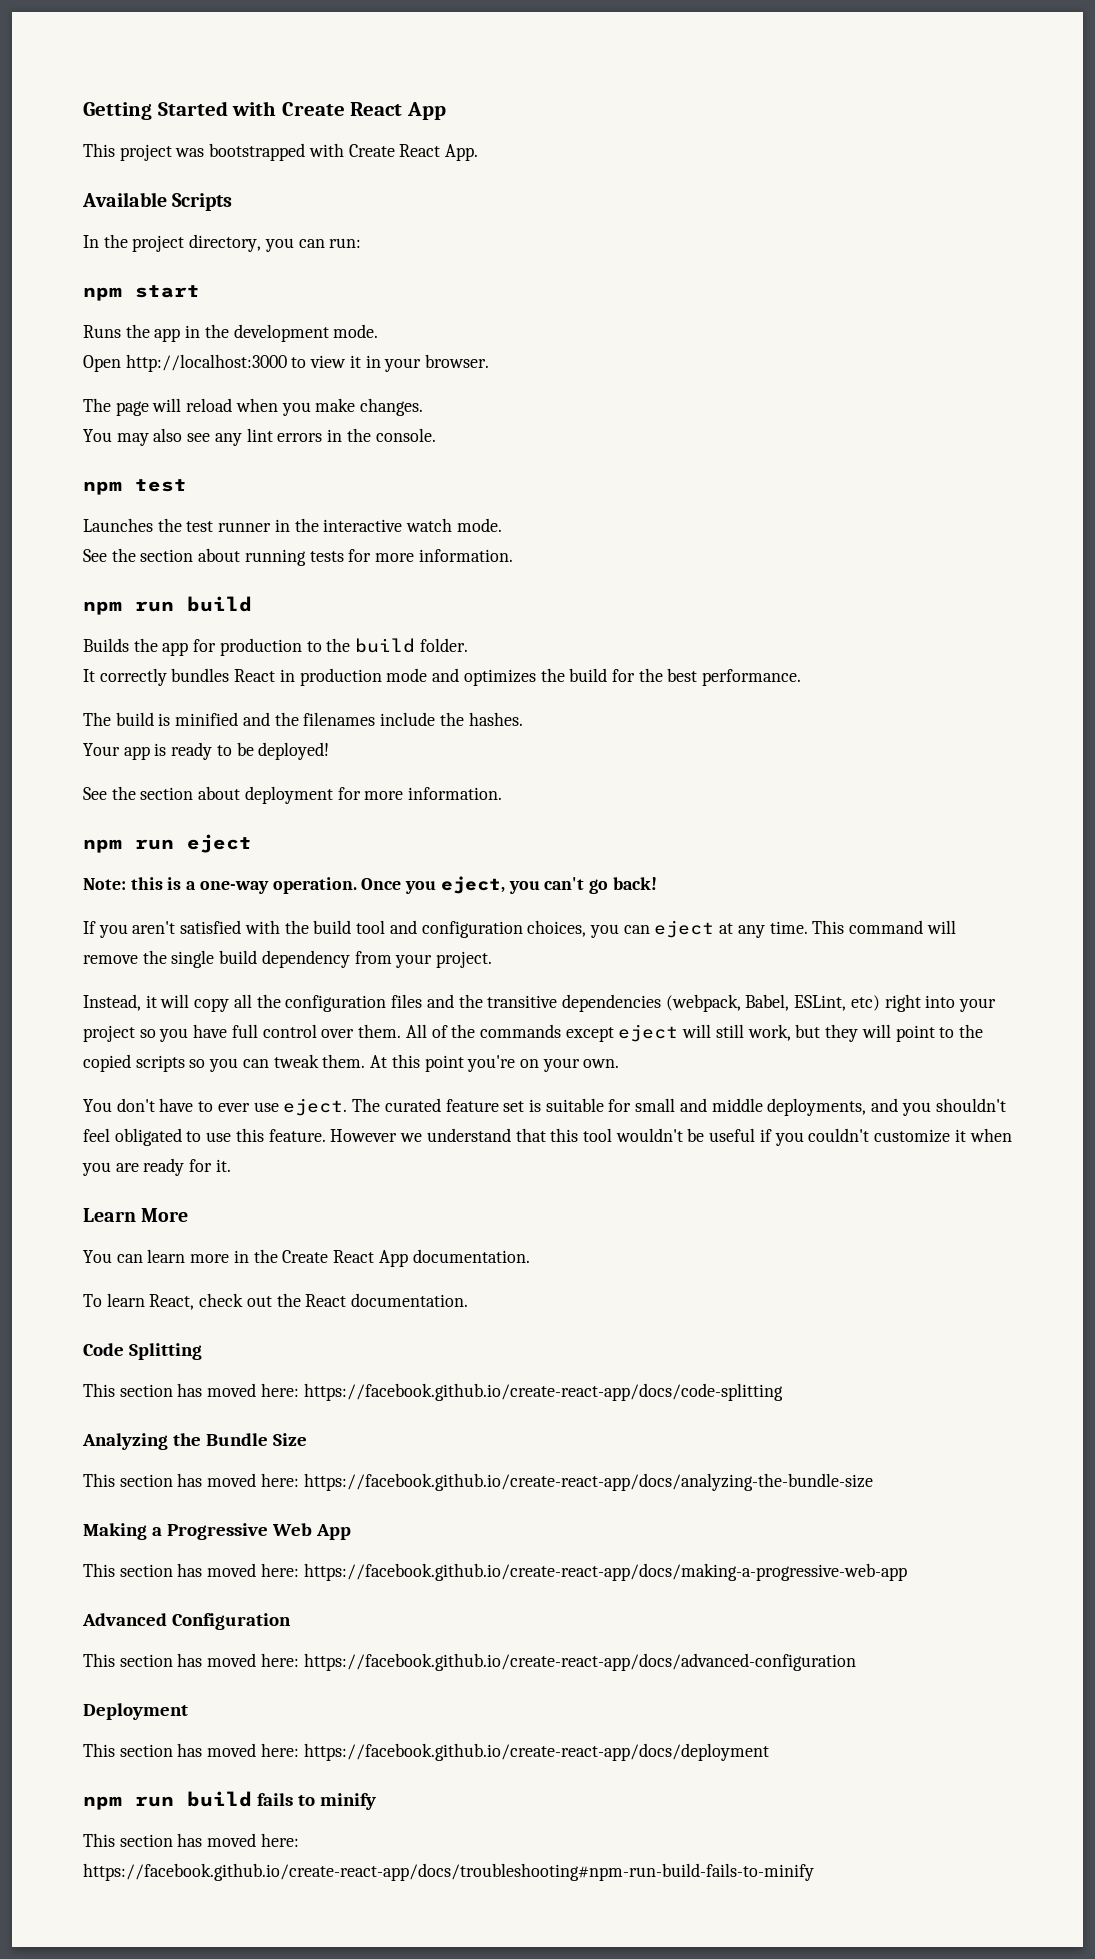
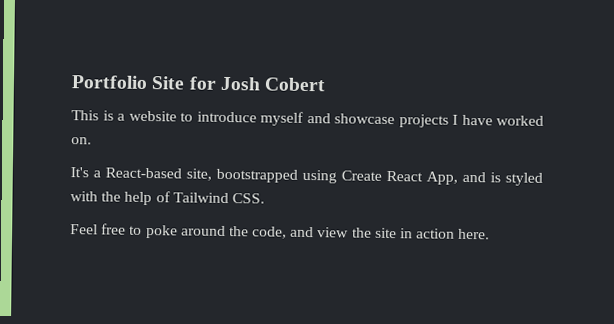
[83,101,446,120] [83,143,479,161] [82,192,233,211] [83,234,362,252] [83,285,200,301] [83,324,379,342] [83,354,490,372] [83,398,424,416] [83,428,436,446] [83,479,187,495] [83,518,502,532] [83,548,513,566] [83,596,252,615] [83,638,468,656] [83,668,802,686] [83,712,523,726] [83,742,330,760] [83,786,503,804] [83,834,252,853] [83,876,657,894] [83,920,956,938] [83,950,493,968] [83,994,997,1012] [83,1024,983,1042] [83,1054,620,1072] [83,1098,1006,1116] [83,1128,1012,1146] [82,1158,231,1176] [83,1208,189,1222] [83,1249,530,1267] [83,1293,469,1310] [83,1343,202,1360] [83,1383,783,1401] [82,1433,307,1450] [83,1473,873,1491] [83,1523,351,1540] [83,1563,907,1581] [82,1613,291,1630] [83,1653,856,1671] [83,1703,188,1720] [83,1743,769,1761] [83,1791,376,1810] [83,1833,299,1847] [83,1863,814,1881] Getting Started with Create React App // This project was bootstrapped with Create React App. // Available Scripts // In the project directory, you can run: // npm start // Runs the app in the development mode. // Open http://localhost:3000 to view it in your browser. // The page will reload when you make changes. // You may also see any lint errors in the console. // npm test // Launches the test runner in the interactive watch mode. // See the section about running tests for more information. // npm run build // Builds the app for production to the build folder. // It correctly bundles React in production mode and optimizes the build for the best performance. // The build is minified and the filenames include the hashes. // Your app is ready to be deployed! // See the section about deployment for more information. // npm run eject // Note: this is a one-way operation. Once you eject, you can't go back! // If you aren't satisfied with the build tool and configuration choices, you can eject at any time. This command will remove the single build dependency from your project. // Instead, it will copy all the configuration files and the transitive dependencies (webpack, Babel, ESLint, etc) right into your project so you have full control over them. All of the commands except eject will still work, but they will point to the copied scripts so you can tweak them. At this point you're on your own. // You don't have to ever use eject. The curated feature set is suitable for small and middle deployments, and you shouldn't feel obligated to use this feature. However we understand that this tool wouldn't be useful if you couldn't customize it when you are ready for it. // Learn More // You can learn more in the Create React App documentation. // To learn React, check out the React documentation. // Code Splitting // This section has moved here: https://facebook.github.io/create-react-app/docs/code-splitting // Analyzing the Bundle Size // This section has moved here: https://facebook.github.io/create-react-app/docs/analyzing-the-bundle-size // Making a Progressive Web App // This section has moved here: https://facebook.github.io/create-react-app/docs/making-a-progressive-web-app // Advanced Configuration // This section has moved here: https://facebook.github.io/create-react-app/docs/advanced-configuration // Deployment // This section has moved here: https://facebook.github.io/create-react-app/docs/deployment // npm run build fails to minify // This section has moved here: https://facebook.github.io/create-react-app/docs/troubleshooting#npm-run-build-fails-to-minify -> [71,75,327,92] [71,110,544,128] [71,137,92,145] [70,167,543,186] [70,191,265,206] [70,223,491,240] Portfolio Site for Josh Cobert // This is a website to introduce myself and showcase projects I have worked on. // It's a React-based site, bootstrapped using Create React App, and is styled with the help of Tailwind CSS. // Feel free to poke around the code, and view the site in action here.

